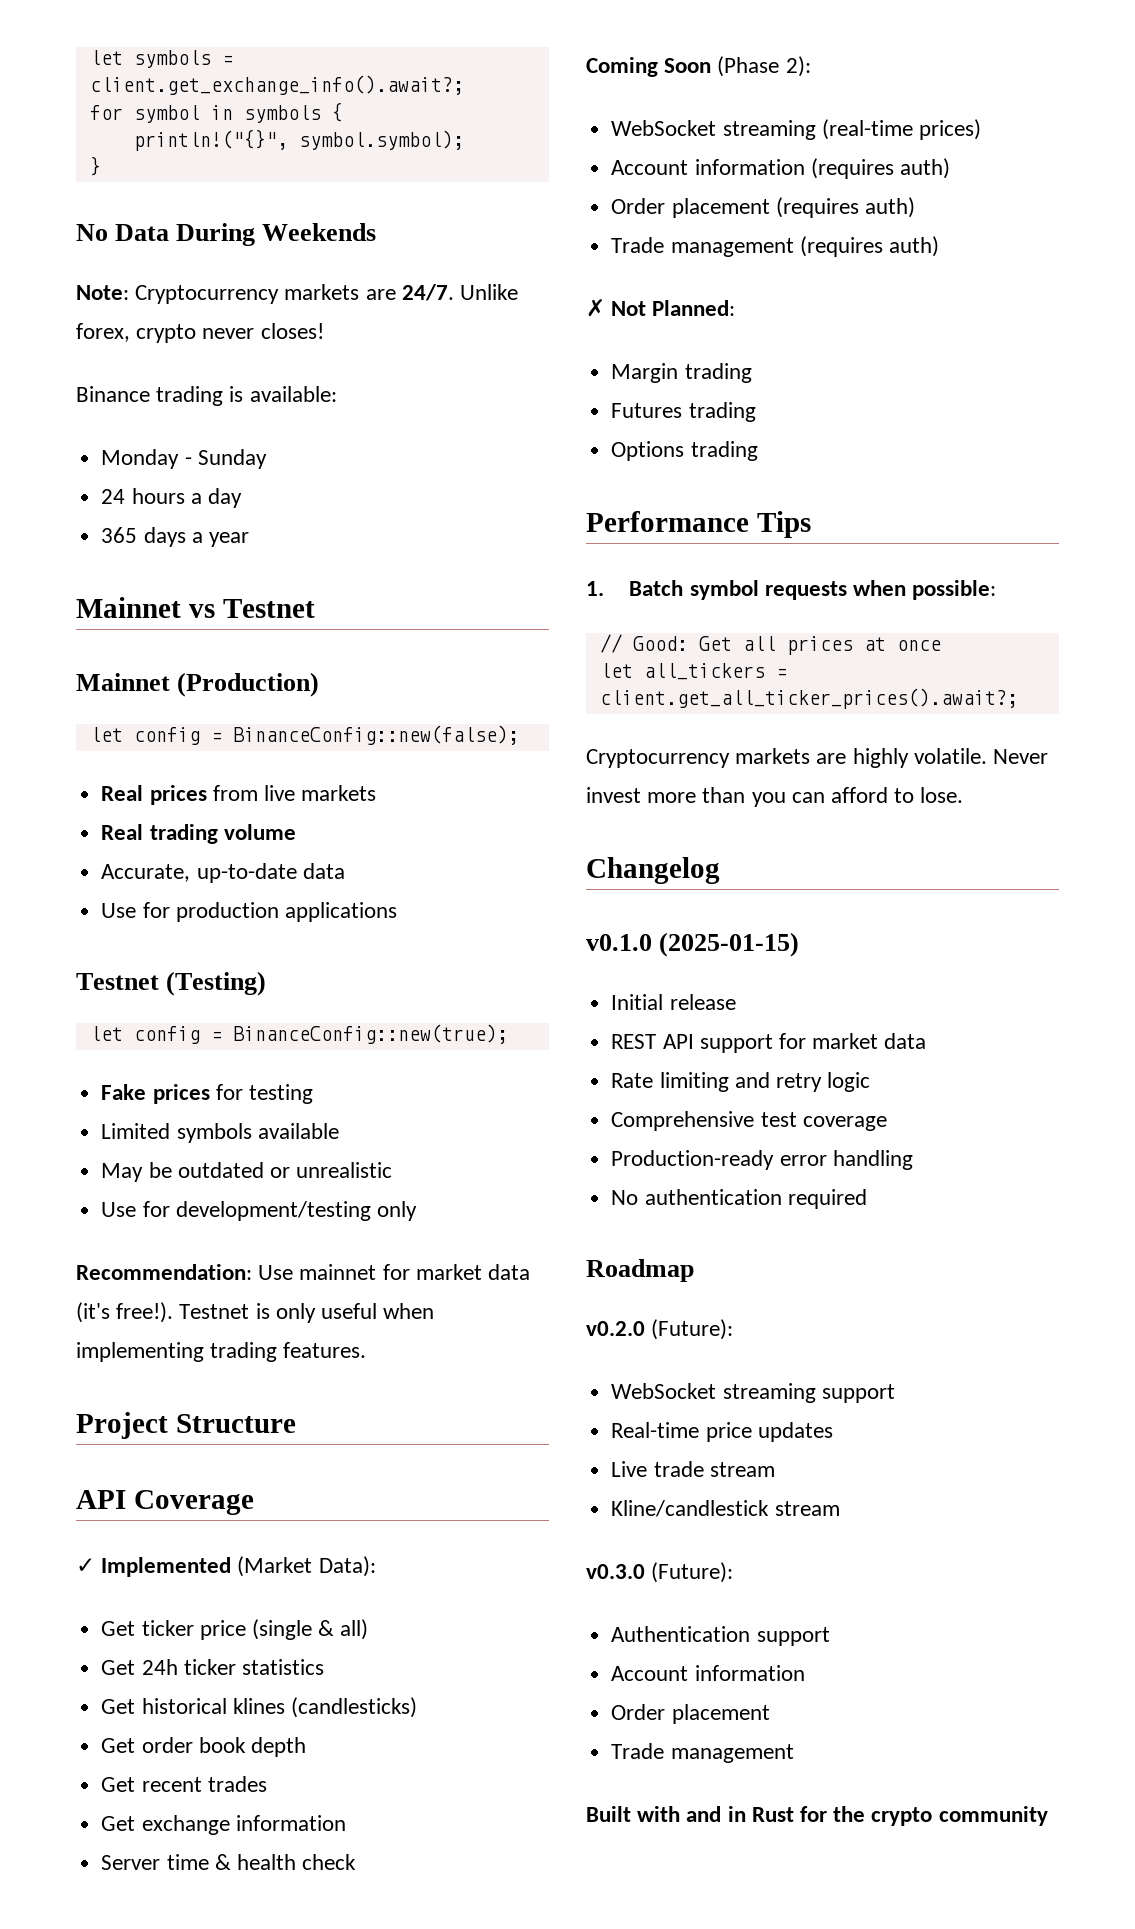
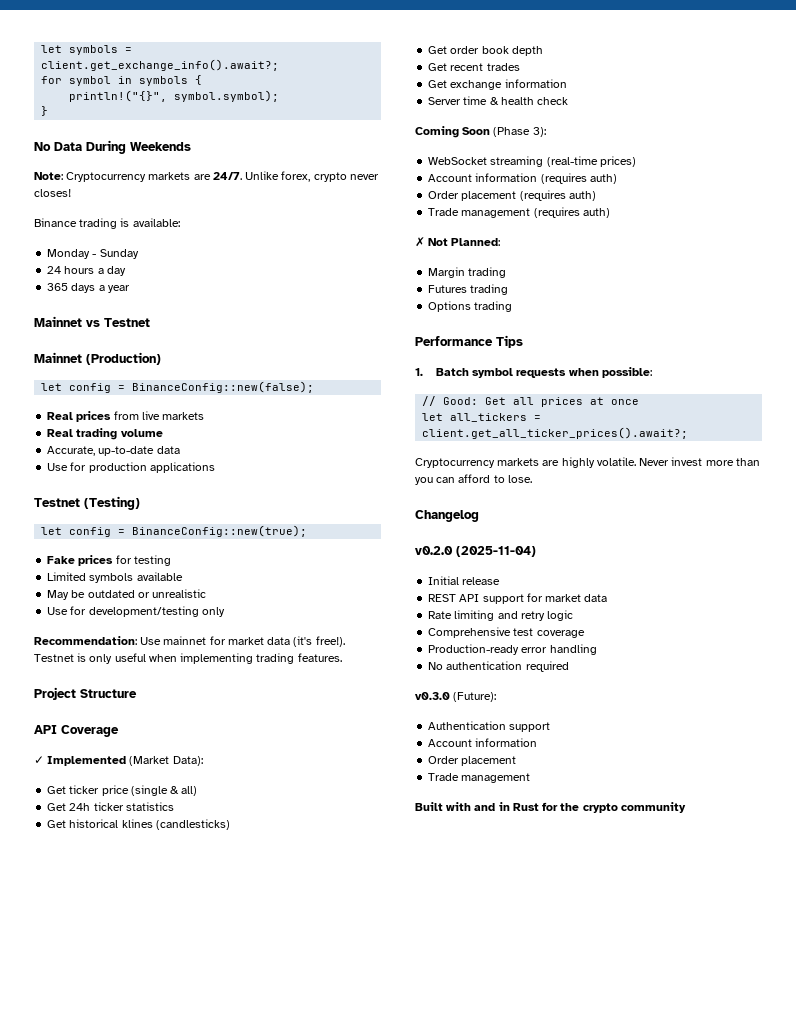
[785,56,811,77] 2): -> [532,127,546,137] 3):
[586,932,800,957] v0.1.0 (2025-01-15) -> [415,546,536,557] v0.2.0 (2025-11-04)
[586,1259,694,1282] [586,1319,734,1340] [611,1383,895,1403] [611,1422,833,1442] [611,1461,775,1477] [611,1500,840,1517] // Roadmap // v0.2.0 (Future): // WebSocket streaming support // Real-time price updates // Live trade stream // Kline/candlestick stream -> (569, 666) none

